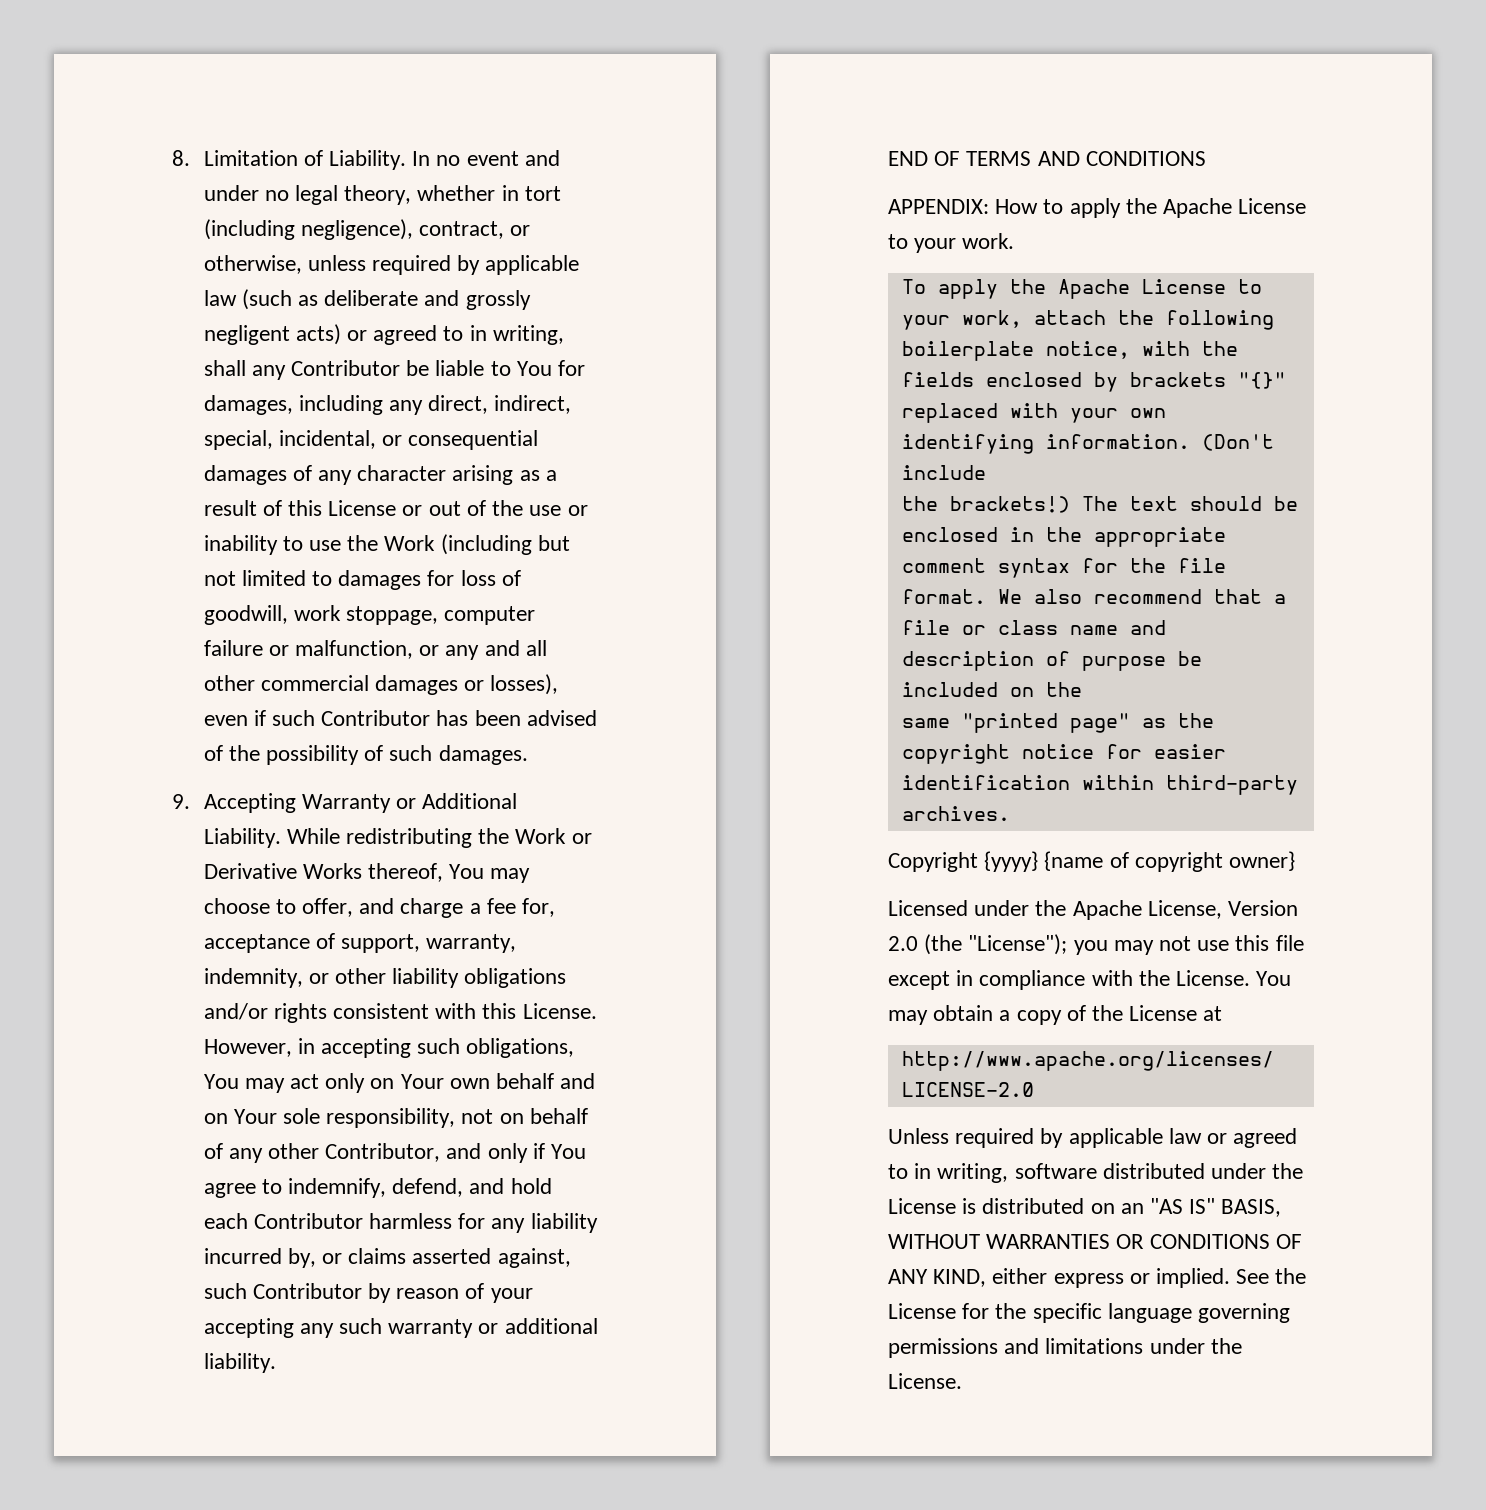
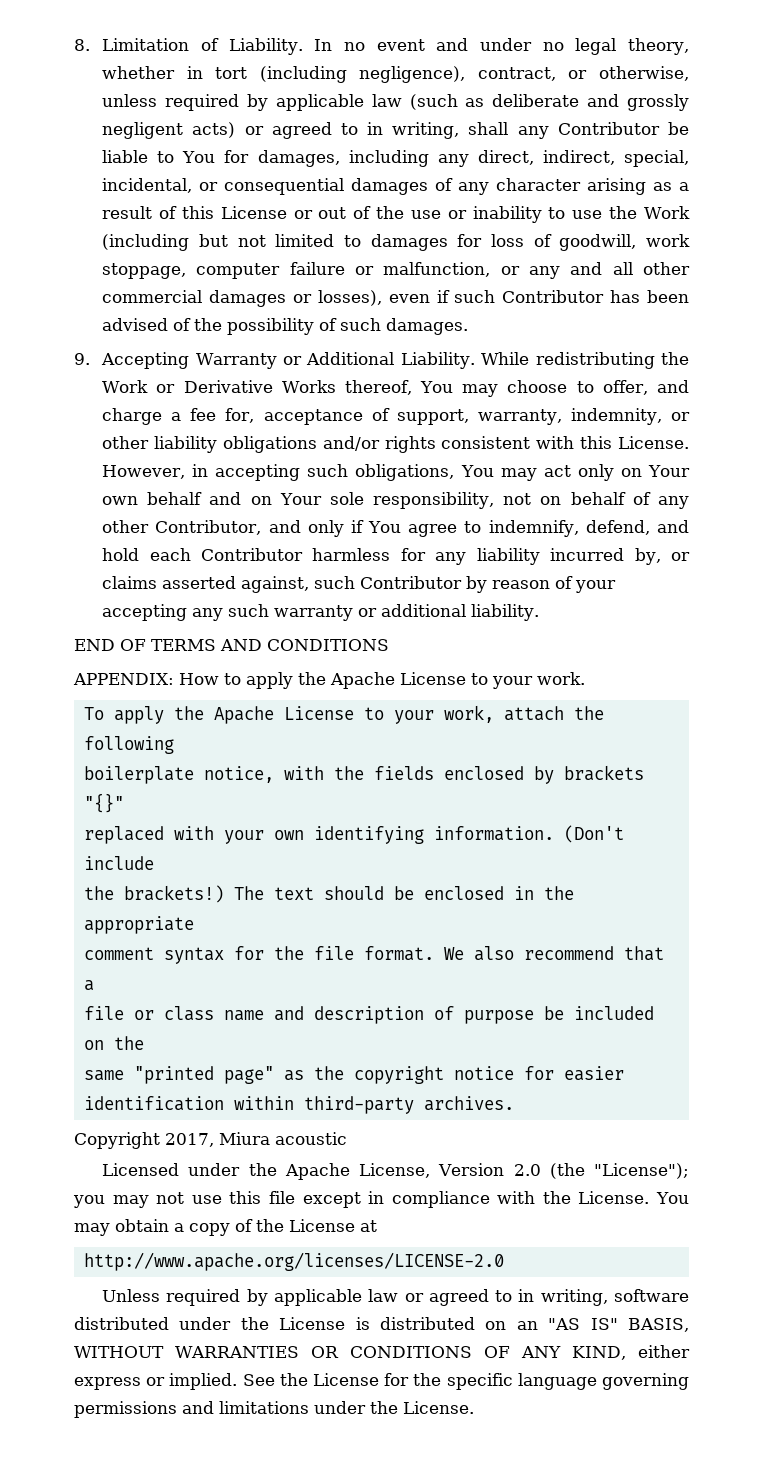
[984,851,1296,872] {yyyy} {name of copyright owner} -> [165,1132,347,1147] 2017, Miura acoustic

